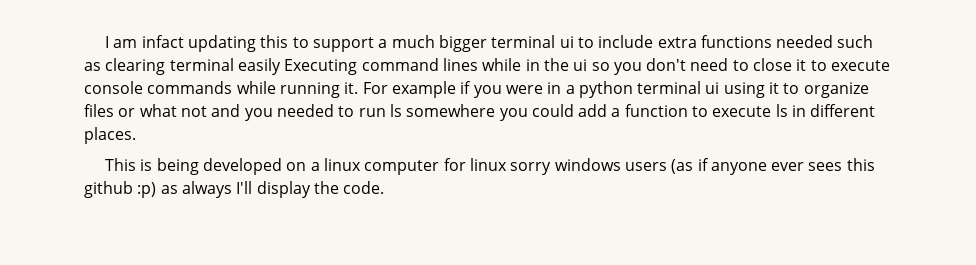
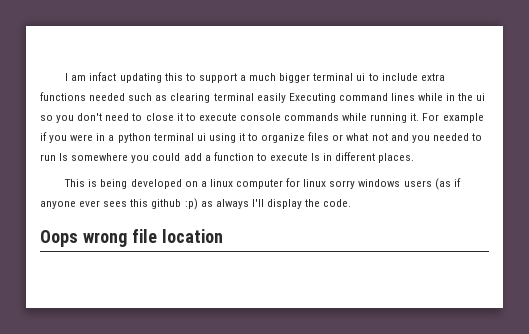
(385, 187) none -> [40,229,223,247] // Oops wrong file location

